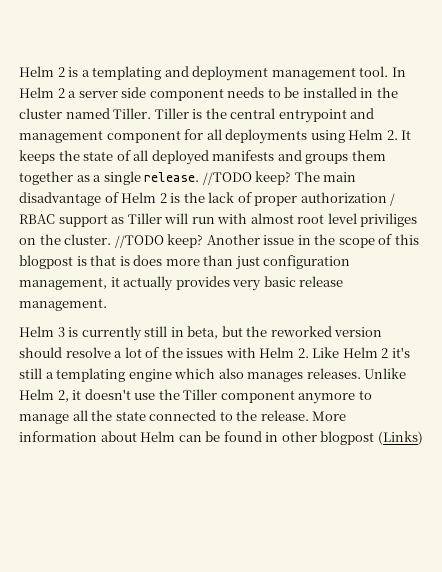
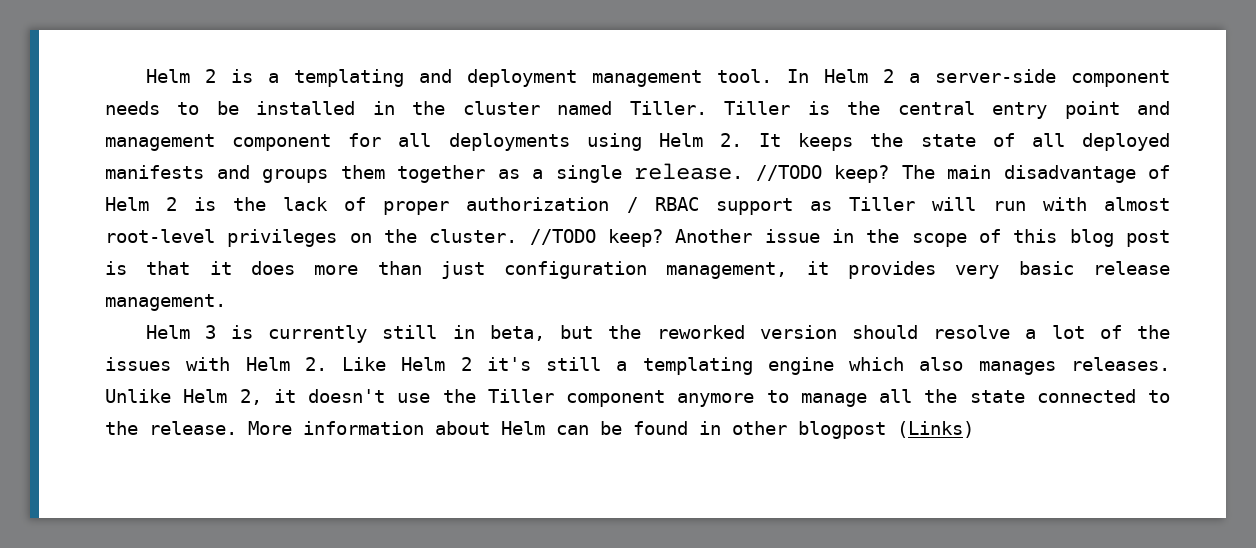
[78,87,147,98] server side -> [934,69,1056,83] server-side
[278,109,347,123] entrypoint -> [992,101,1120,119] entry point
[297,213,418,227] root level priviliges -> [105,229,338,247] root-level privileges
[19,255,73,269] blogpost -> [1069,229,1171,247] blog post
[119,256,130,266] is -> [209,261,232,275] it
[123,276,174,291] actually -> (829, 268) none

